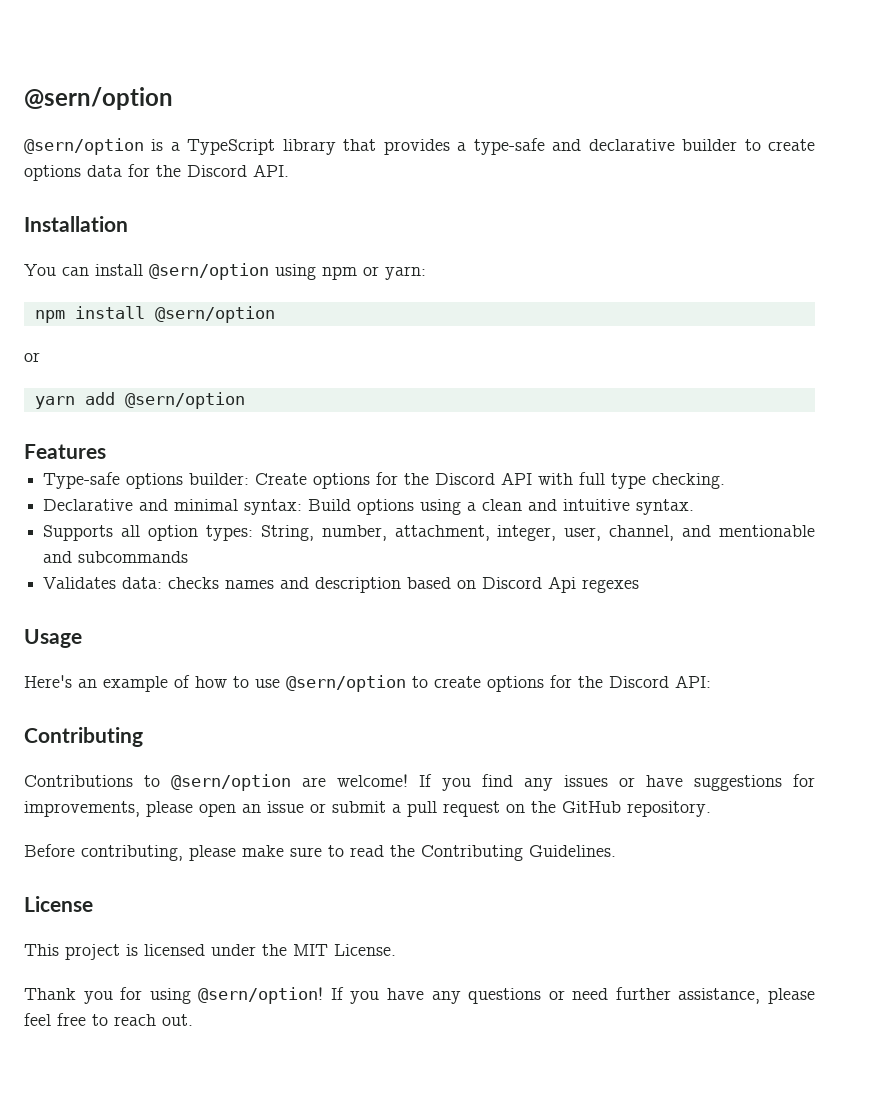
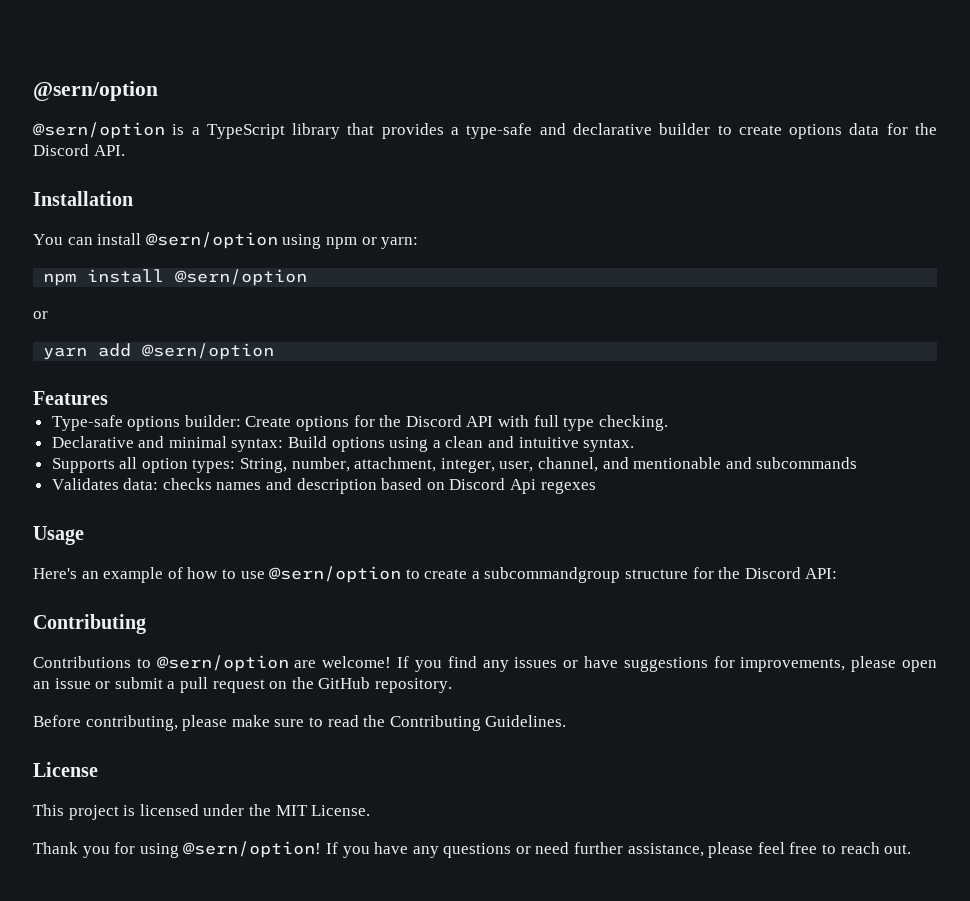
[487,676,544,692] options -> [471,567,689,583] a subcommandgroup structure

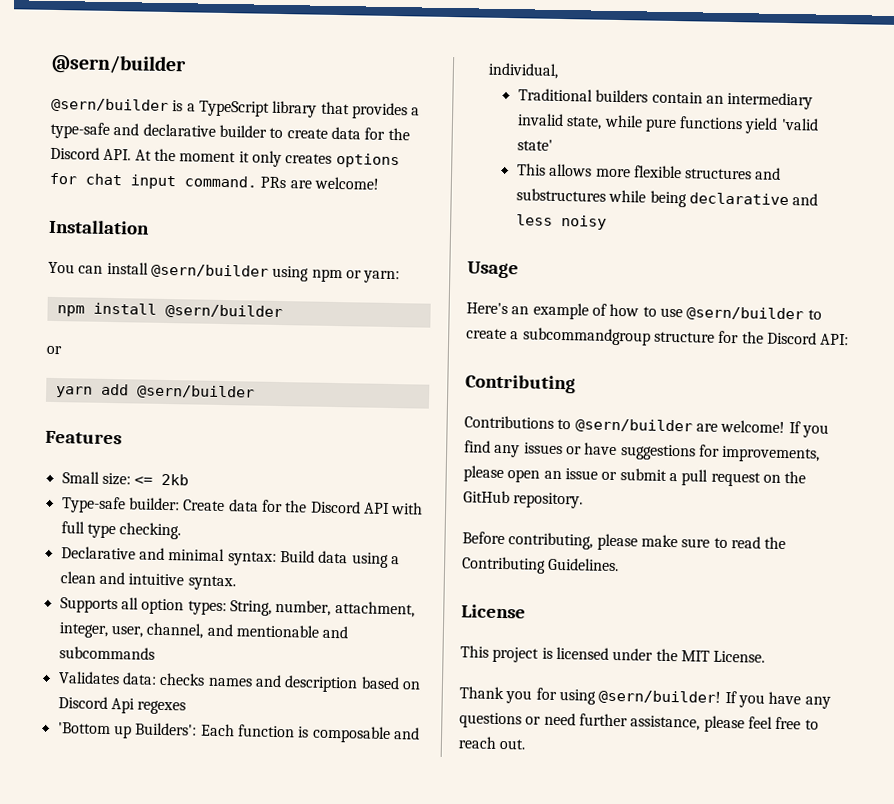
[33,81,158,101] [33,122,165,139] @sern/option // @sern/option -> [51,53,187,76] [51,97,169,113] @sern/builder // @sern/builder
[789,124,843,139] options -> (328, 133) none
(125, 150) none -> [134,148,400,169] [49,172,379,190] At the moment it only creates options for chat input command. PRs are welcome!
[145,232,278,249] @sern/option -> [150,263,269,279] @sern/builder
[175,269,308,286] @sern/option -> [164,303,283,320] @sern/builder
[142,343,275,360] @sern/option -> [136,384,255,400] @sern/builder
(108, 398) none -> [61,471,190,486] // Small size: <= 2kb
[127,416,181,431] options -> (126, 505) none
[296,416,350,431] options -> [228,499,259,512] data
[331,437,385,452] options -> [318,550,349,564] data
(596, 487) none -> [57,722,420,744] [487,62,559,79] [517,88,814,110] [516,113,819,134] [516,139,553,151] [516,163,782,180] [515,188,819,208] [515,214,607,230] // 'Bottom up Builders': Each function is composable and individual, // Traditional builders contain an intermediary invalid state, while pure functions yield 'valid state' // This allows more flexible structures and substructures while being declarative and less noisy
[269,566,402,583] @sern/option -> [686,306,805,322] @sern/builder
[156,655,289,672] @sern/option -> [574,418,693,434] @sern/builder
[183,841,322,858] @sern/option! -> [598,689,722,705] @sern/builder!

